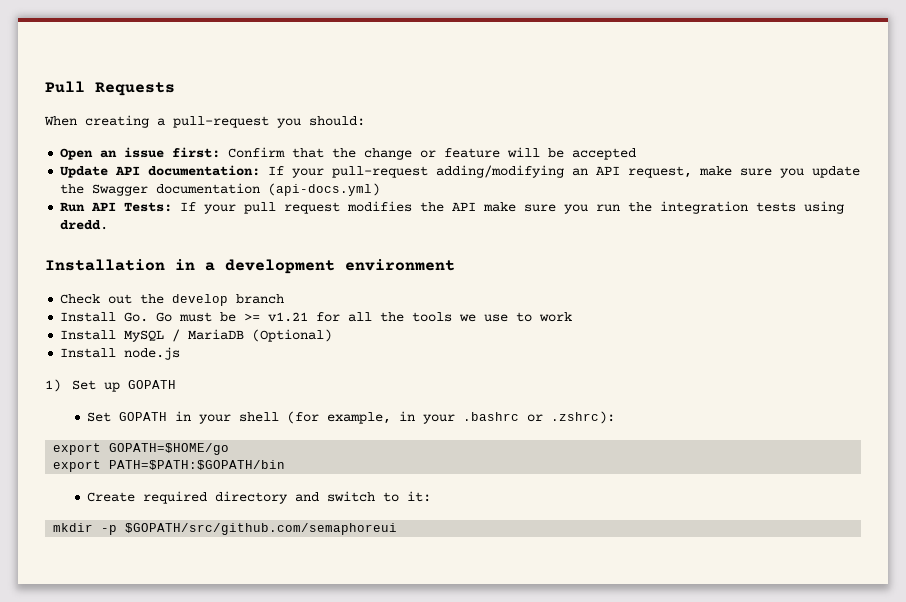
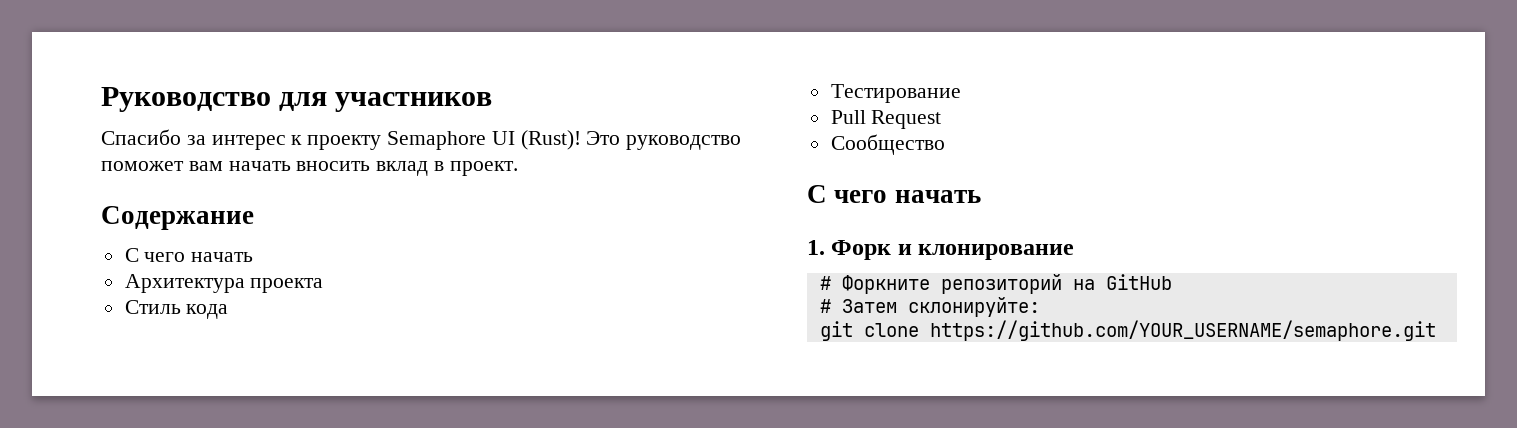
[45,81,175,96] [44,115,365,128] [60,147,637,160] [60,165,861,178] [60,183,381,196] [60,201,845,214] [60,220,109,230] [45,259,455,274] [60,294,285,306] [60,312,573,322] [60,329,333,342] [60,347,181,360] [45,379,176,392] [87,411,616,424] [53,443,230,455] [53,460,286,472] [87,491,432,504] [53,523,398,535] Pull Requests // When creating a pull-request you should: // Open an issue first: Confirm that the change or feature will be accepted // Update API documentation: If your pull-request adding/modifying an API request, make sure you update the Swagger documentation (api-docs.yml) // Run API Tests: If your pull request modifies the API make sure you run the integration tests using dredd. // Installation in a development environment // Check out the develop branch // Install Go. Go must be >= v1.21 for all the tools we use to work // Install MySQL / MariaDB (Optional) // Install node.js // 1) Set up GOPATH // Set GOPATH in your shell (for example, in your .bashrc or .zshrc): // export GOPATH=$HOME/go // export PATH=$PATH:$GOPATH/bin // Create required directory and switch to it: // mkdir -p $GOPATH/src/github.com/semaphoreui -> [101,87,493,112] [101,129,742,150] [101,161,518,176] [101,206,254,230] [124,248,254,262] [124,274,324,293] [124,300,229,319] [830,84,961,103] [830,110,942,129] [830,134,945,155] [807,185,981,203] [807,240,1075,260] [819,274,1172,294] [819,297,1040,317] [819,320,1436,341] Руководство для участников // Спасибо за интерес к проекту Semaphore UI (Rust)! Это руководство поможет вам начать вносить вклад в проект. // Содержание // С чего начать // Архитектура проекта // Стиль кода // Тестирование // Pull Request // Сообщество // С чего начать // 1. Форк и клонирование // # Форкните репозиторий на GitHub // # Затем склонируйте: // git clone https://github.com/YOUR_USERNAME/semaphore.git

